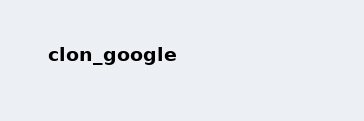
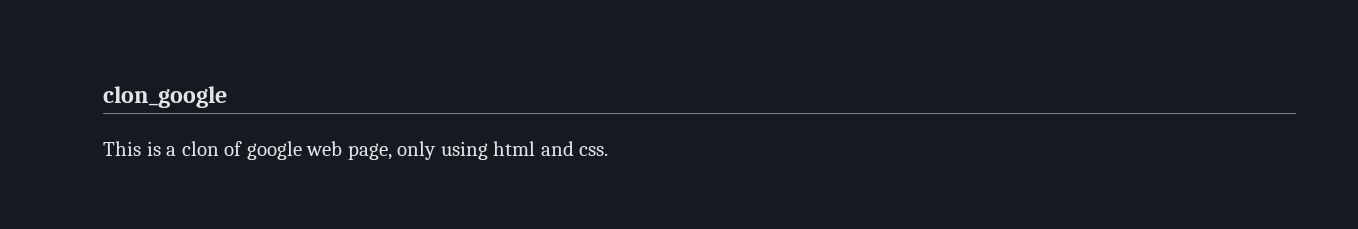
(177, 56) none -> [103,141,609,160] // This is a clon of google web page, only using html and css.

